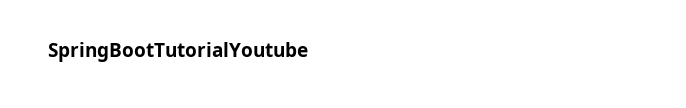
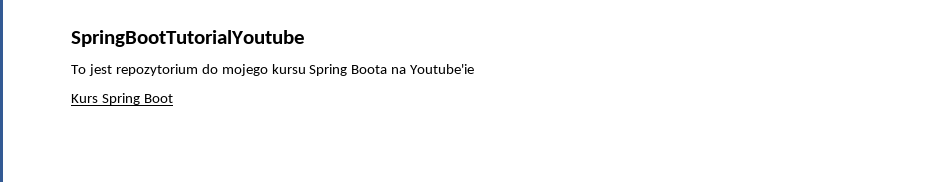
(308, 52) none -> [71,64,475,76] [71,93,173,105] // To jest repozytorium do mojego kursu Spring Boota na Youtube'ie // Kurs Spring Boot

